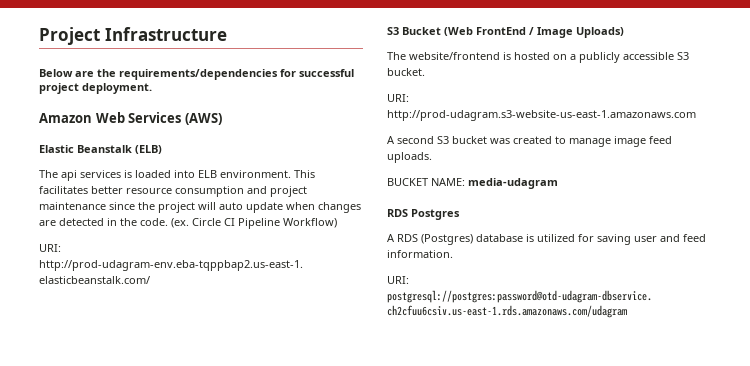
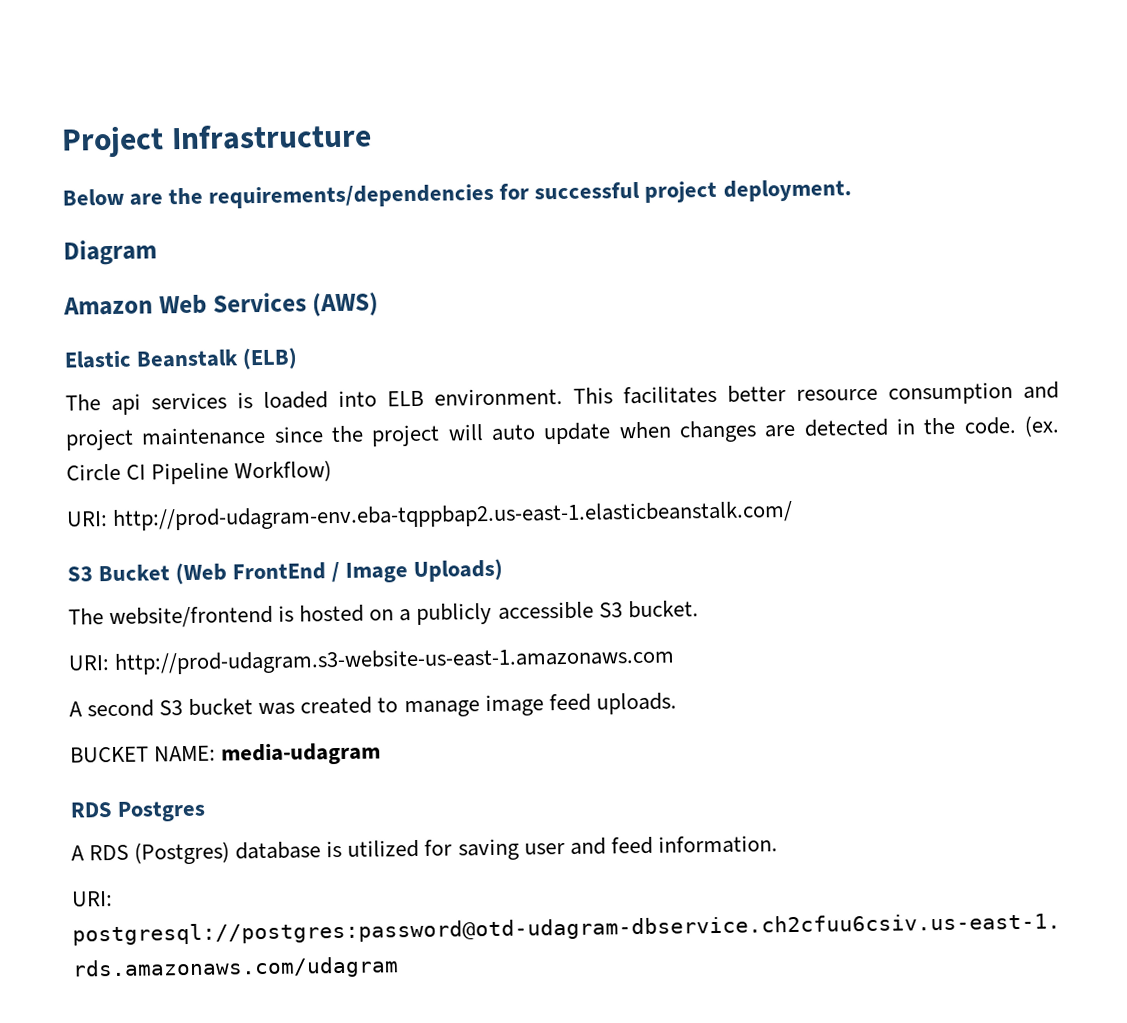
(152, 88) none -> [63,239,157,266] // Diagram

